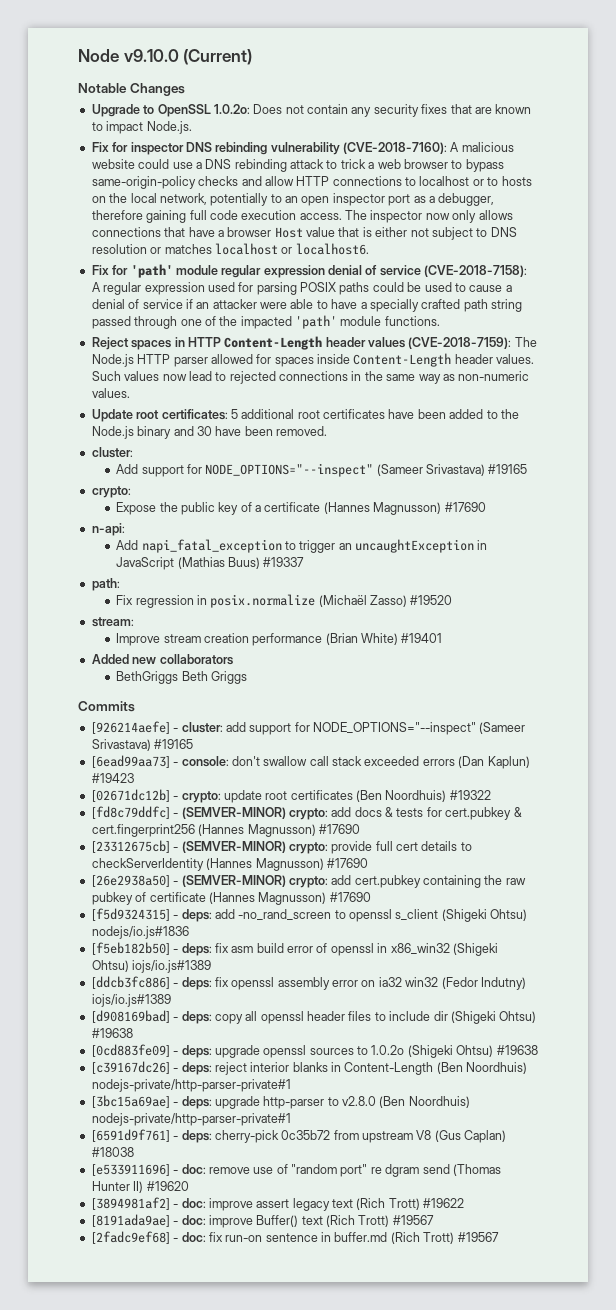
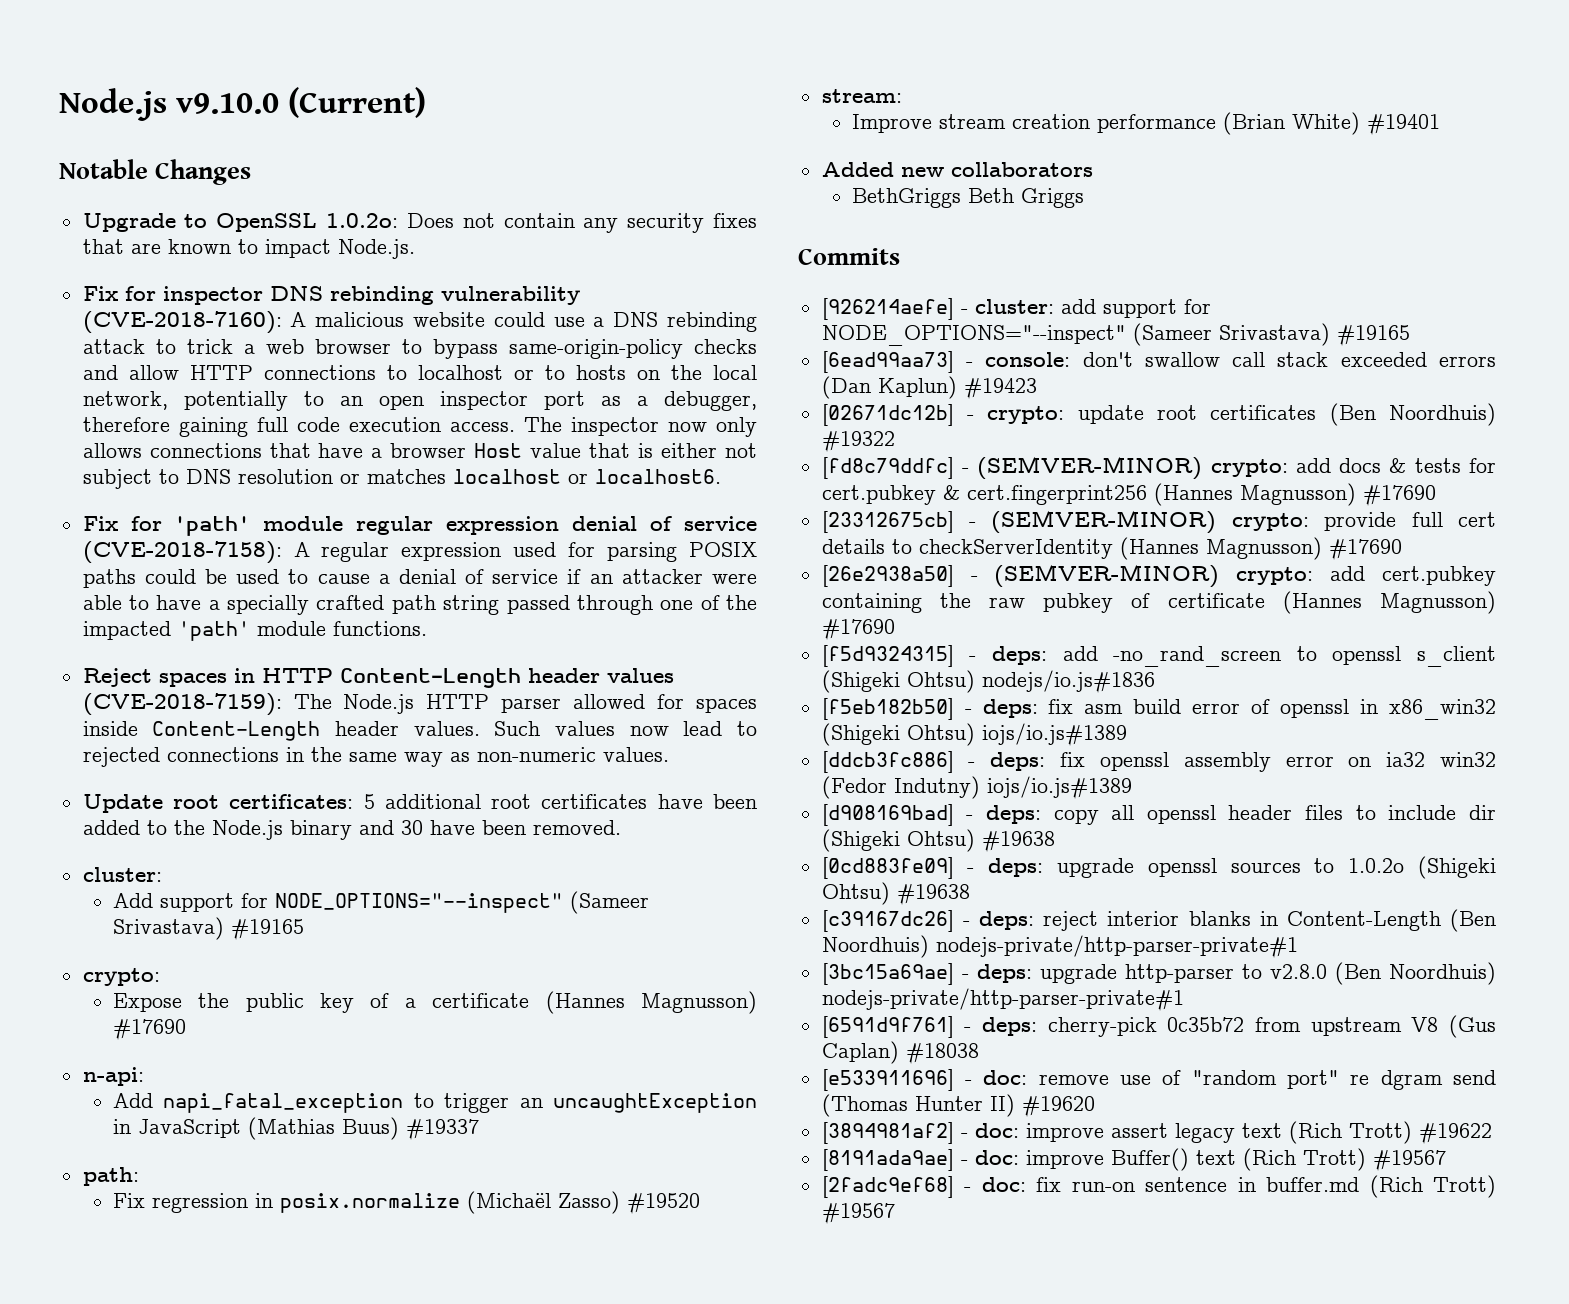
[78,49,119,62] Node -> [59,88,167,121] Node.js

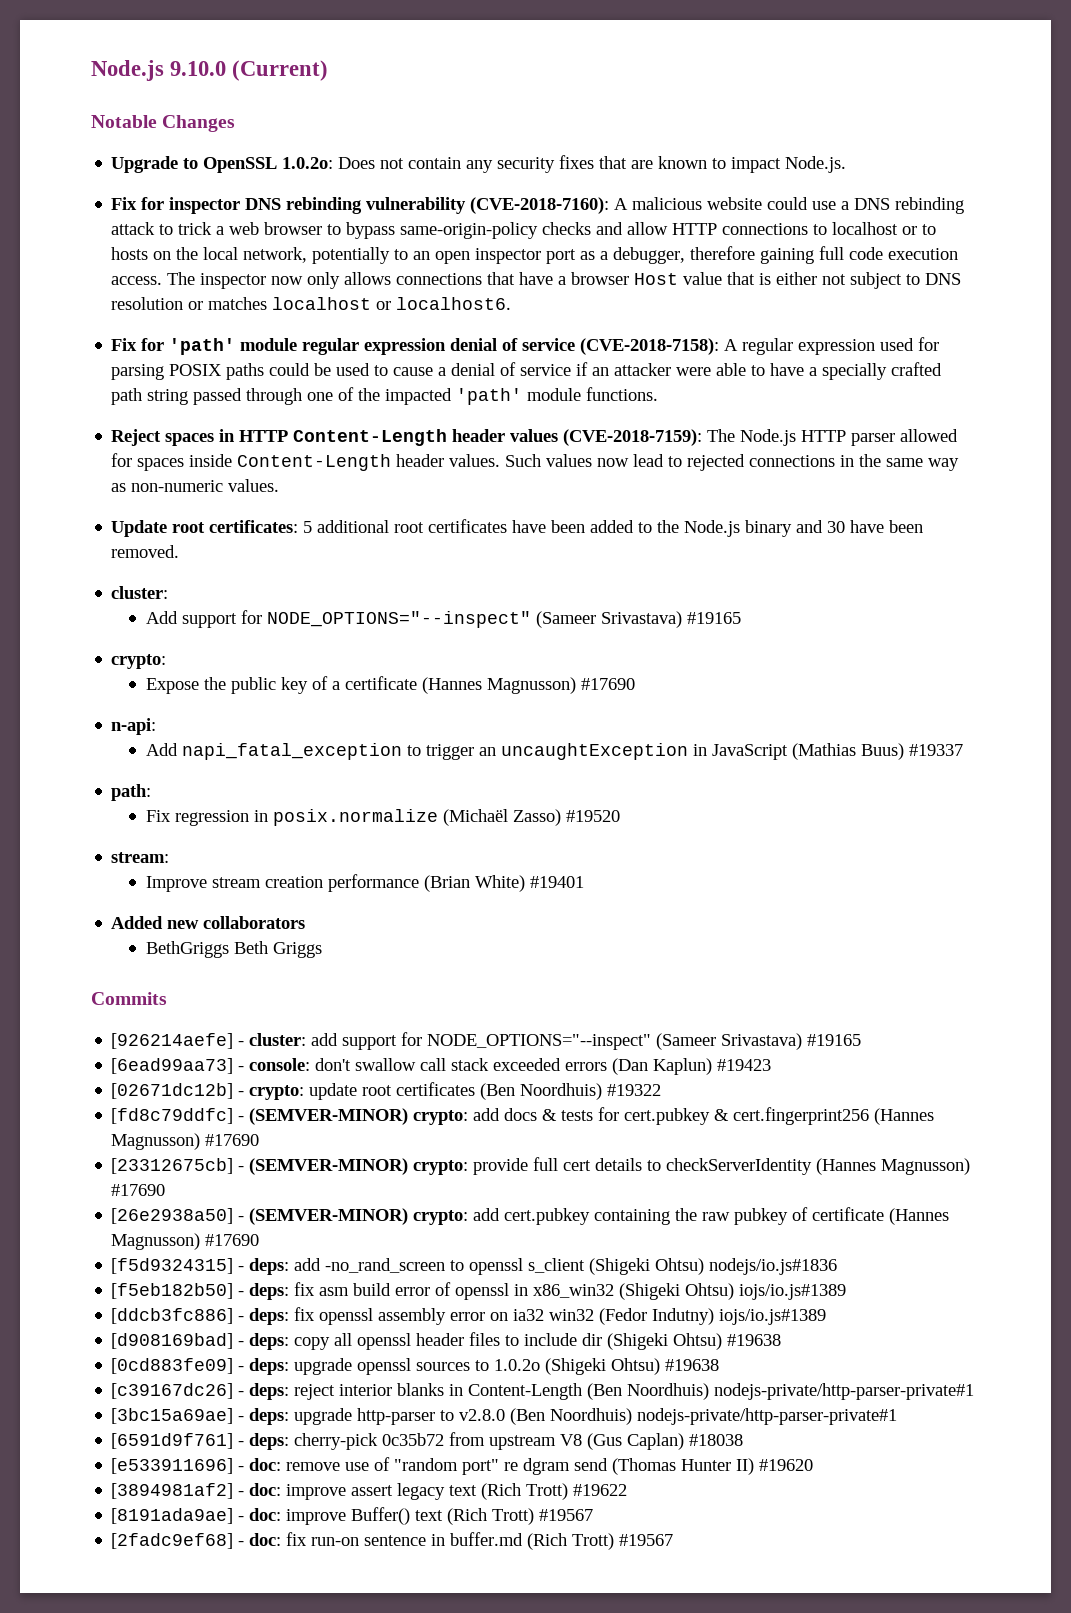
[59,88,279,121] Node.js v9.10.0 -> [91,60,227,81] Node.js 9.10.0

